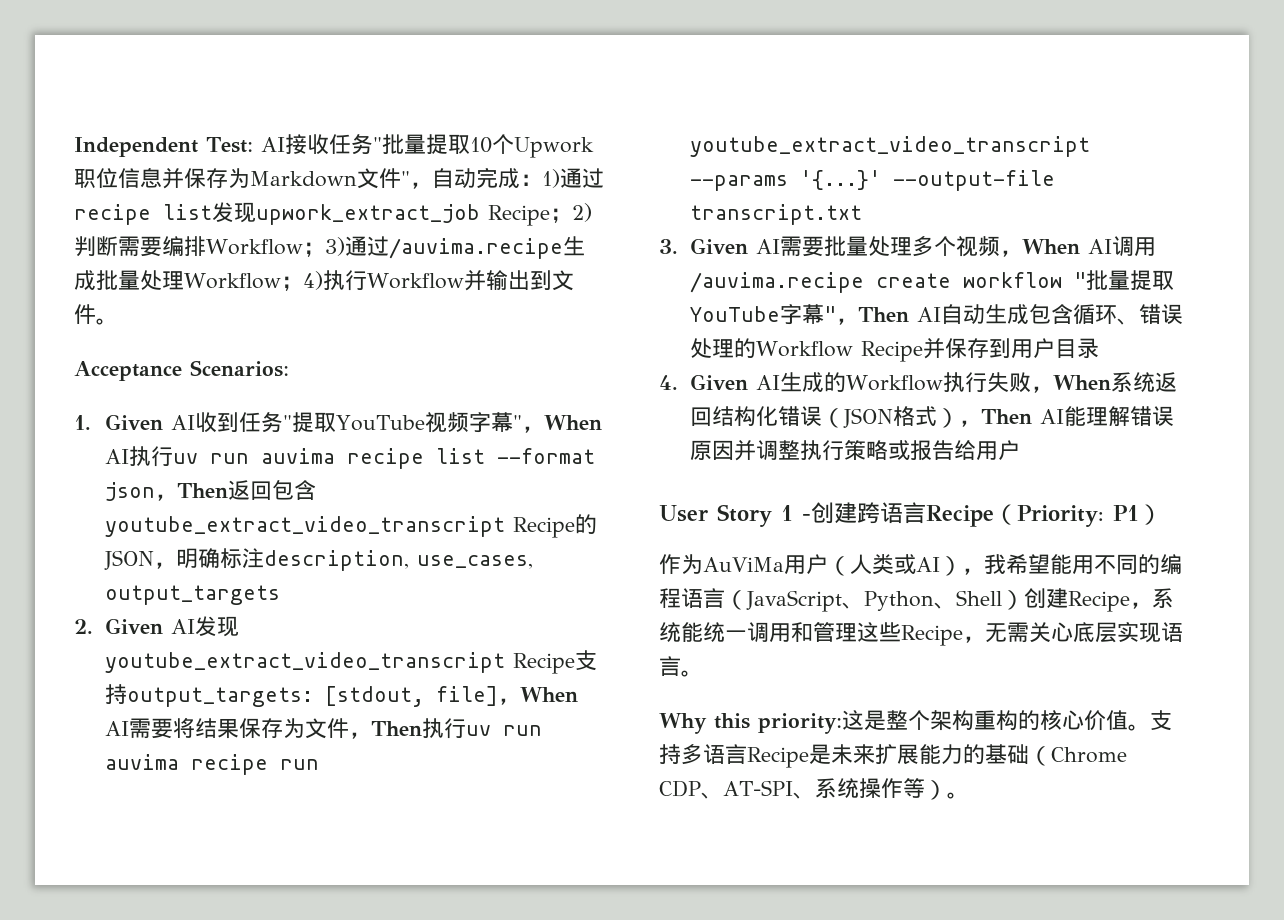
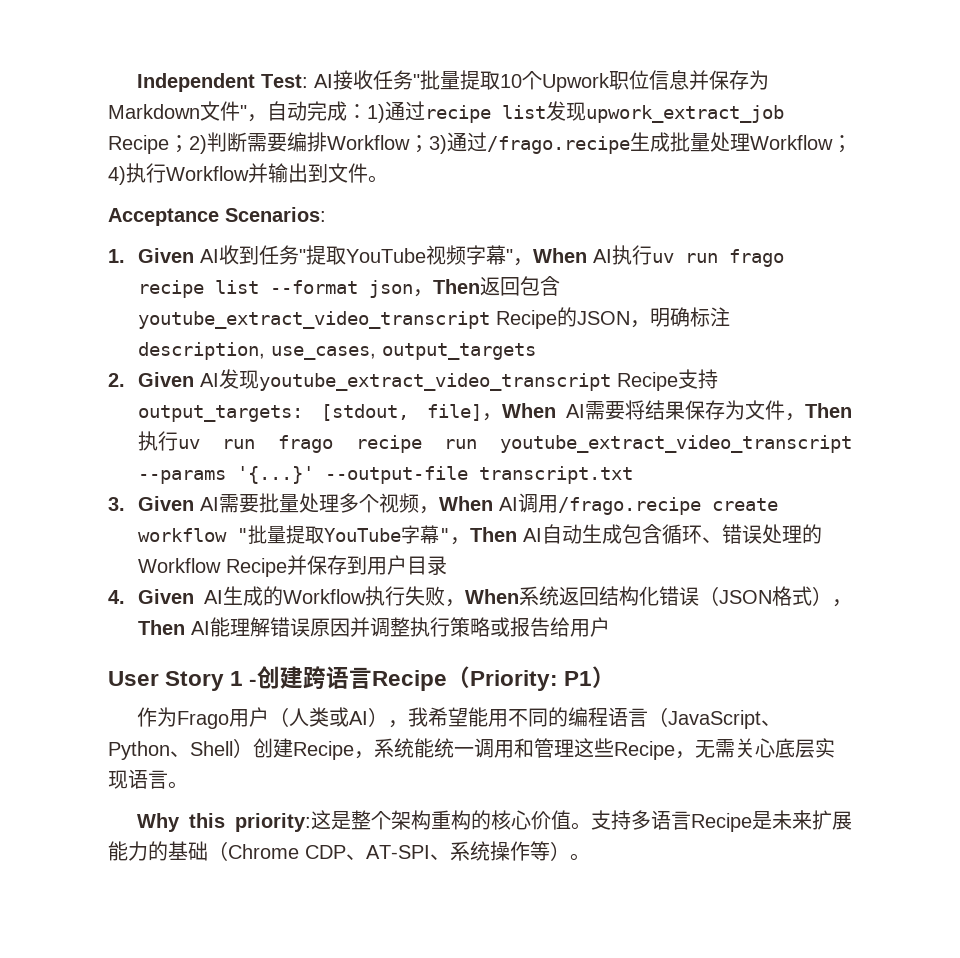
[388,238,563,259] /auvima.recipe -> [487,136,630,154] /frago.recipe
[260,448,335,464] auvima -> [728,249,784,267] frago
[104,754,179,770] auvima -> [278,435,334,453] frago
[689,272,864,293] /auvima.recipe -> [557,497,701,515] /frago.recipe
[703,557,784,572] AuViMa -> [176,711,229,729] Frago

